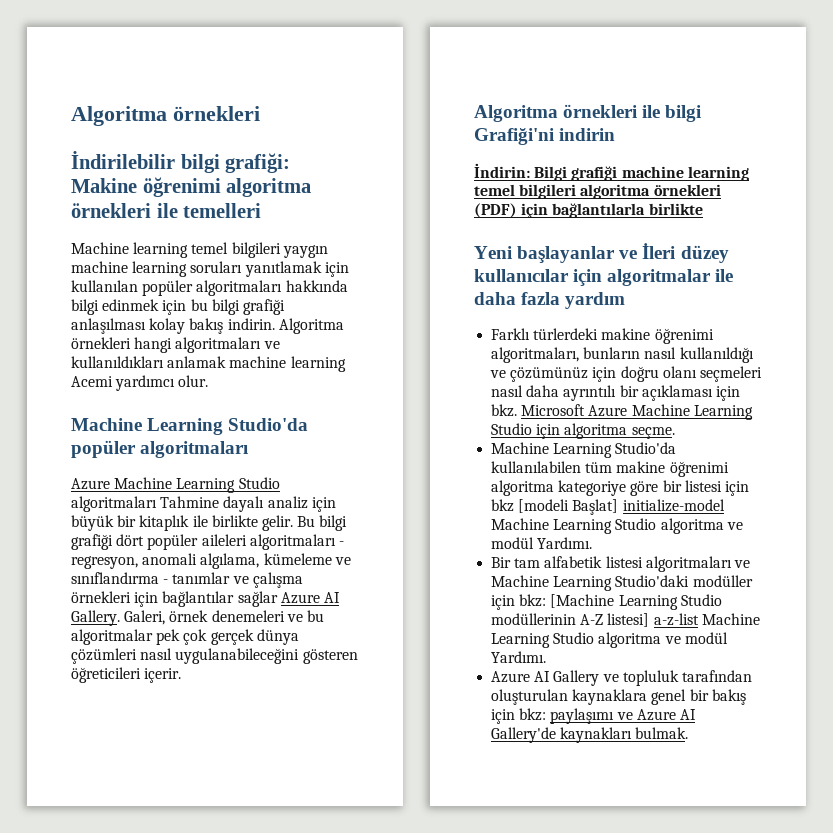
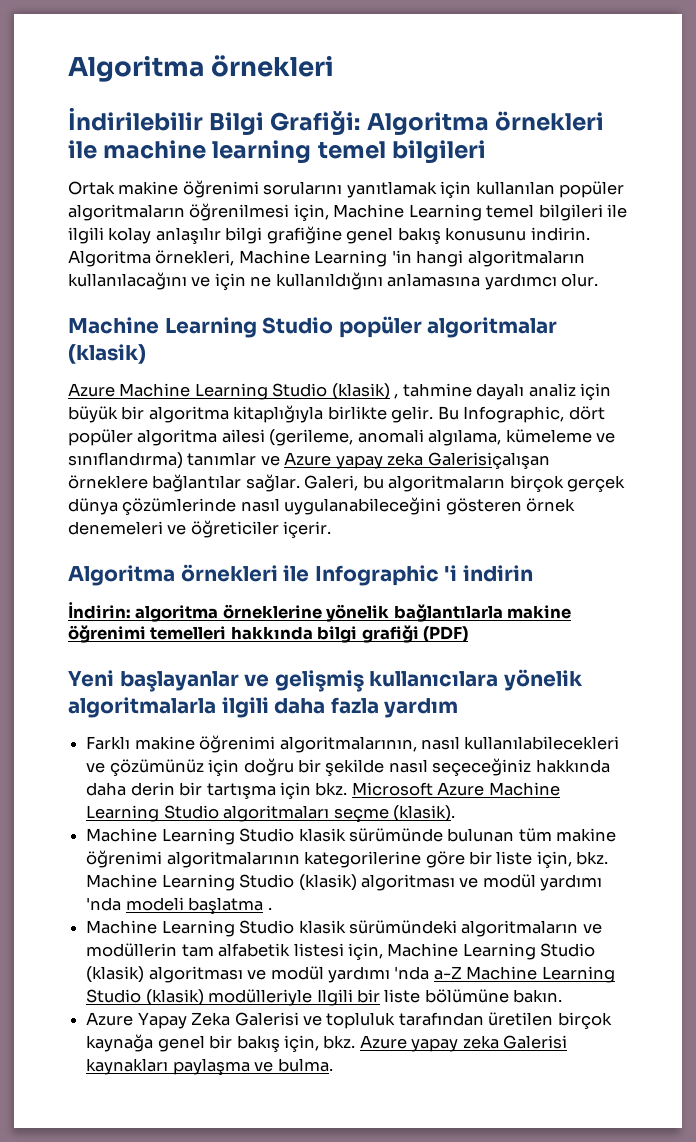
[180,153,291,173] [71,177,312,197] [71,203,262,218] [71,242,328,258] [71,261,349,277] [71,280,348,296] [71,299,285,315] [71,318,344,334] [71,337,280,353] [71,356,346,372] [71,376,113,387] bilgi grafiği: Makine öğrenimi algoritma örnekleri ile temelleri // Machine learning temel bilgileri yaygın machine learning soruları yanıtlamak için kullanılan popüler algoritmaları hakkında bilgi edinmek için bu bilgi grafiği anlaşılması kolay bakış indirin. Algoritma örnekleri hangi algoritmaları ve kullanıldıkları anlamak machine learning Acemi -> [209,111,604,136] [68,140,486,164] [68,180,625,198] [68,203,628,221] [68,226,590,244] [68,250,585,267] [68,272,481,290] Bilgi Grafiği: Algoritma örnekleri ile machine learning temel bilgileri // Ortak makine öğrenimi sorularını yanıtlamak için kullanılan popüler algoritmaların öğrenilmesi için, Machine Learning temel bilgileri ile ilgili kolay anlaşılır bilgi grafiğine genel bakış konusunu indirin. Algoritma örnekleri, Machine Learning 'in hangi algoritmaların kullanılacağını ve için ne kullanıldığını anlamasına
[228,418,309,431] [71,440,249,458] [71,477,280,493] [71,496,220,512] Studio'da popüler algoritmaları // Azure Machine Learning Studio algoritmaları Tahmine -> [262,316,558,338] [68,344,146,364] [68,383,472,400] Studio popüler algoritmalar (klasik) // Azure Machine Learning Studio (klasik) , tahmine
[139,515,208,531] kitaplık ile -> [148,405,324,423] algoritma kitaplığıyla
[319,515,348,531] [71,534,344,550] [71,553,351,569] [71,572,303,588] [71,591,340,607] [71,610,324,626] [71,629,299,645] [71,648,358,664] [71,667,141,683] bilgi grafiği dört popüler aileleri algoritmaları - regresyon, anomali algılama, kümeleme ve sınıflandırma - tanımlar ve çalışma örnekleri için bağlantılar sağlar Azure AI Gallery. Galeri, örnek denemeleri ve bu algoritmalar pek çok gerçek dünya çözümleri nasıl uygulanabileceğini gösteren öğreticileri -> [463,406,605,423] [68,429,616,446] [68,452,550,469] [68,474,626,492] [68,497,576,515] [68,520,279,538] Infographic, dört popüler algoritma ailesi (gerileme, anomali algılama, kümeleme ve sınıflandırma) tanımlar ve Azure yapay zeka Galerisiçalışan örneklere bağlantılar sağlar. Galeri, bu algoritmaların birçok gerçek dünya çözümlerinde nasıl uygulanabileceğini gösteren örnek denemeleri ve öğreticiler
[665,105,702,122] [474,128,554,145] bilgi Grafiği'ni -> [314,565,458,586] Infographic 'i
[534,166,749,181] [474,184,721,199] [474,203,703,218] [474,243,729,263] [474,269,734,286] Bilgi grafiği machine learning temel bilgileri algoritma örnekleri (PDF) için bağlantılarla birlikte // Yeni başlayanlar ve İleri düzey kullanıcılar için algoritmalar ile -> [135,604,572,622] [68,625,469,643] [68,669,583,692] [68,697,269,718] algoritma örneklerine yönelik bağlantılarla makine öğrenimi temelleri hakkında bilgi grafiği (PDF) // Yeni başlayanlar ve gelişmiş kullanıcılara yönelik algoritmalarla ilgili
[533,328,714,344] [491,347,754,363] [490,366,762,382] [491,385,713,401] türlerdeki makine öğrenimi algoritmaları, bunların nasıl kullanıldığı ve çözümünüz için doğru olanı seçmeleri nasıl daha ayrıntılı bir açıklaması -> [134,735,620,753] [86,758,610,776] [86,782,276,799] makine öğrenimi algoritmalarının, nasıl kullanılabilecekleri ve çözümünüz için doğru bir şekilde nasıl seçeceğiniz hakkında daha derin bir tartışma
[536,423,675,439] [491,442,677,458] [491,461,729,477] [491,480,749,496] [491,499,725,515] [491,518,743,534] [491,537,593,549] [491,556,750,572] [491,575,753,591] [491,594,722,610] [491,613,760,627] [491,632,728,648] [491,651,547,663] [491,670,752,686] [491,689,746,705] [491,708,696,724] [491,727,689,743] için algoritma seçme. // Machine Learning Studio'da kullanılabilen tüm makine öğrenimi algoritma kategoriye göre bir listesi için bkz [modeli Başlat] initialize-model Machine Learning Studio algoritma ve modül Yardımı. // Bir tam alfabetik listesi algoritmaları ve Machine Learning Studio'daki modüller için bkz: [Machine Learning Studio modüllerinin A-Z listesi] a-z-list Machine Learning Studio algoritma ve modül Yardımı. // Azure AI Gallery ve topluluk tarafından oluşturulan kaynaklara genel bir bakış için bkz: paylaşımı ve Azure AI Gallery'de kaynakları bulmak. -> [223,805,455,822] [86,828,617,845] [86,850,609,868] [86,874,603,891] [86,897,272,914] [86,920,602,937] [86,943,596,960] [86,966,615,983] [86,989,563,1006] [86,1012,612,1029] [86,1034,568,1052] [86,1058,333,1075] algoritmaları seçme (klasik). // Machine Learning Studio klasik sürümünde bulunan tüm makine öğrenimi algoritmalarının kategorilerine göre bir liste için, bkz. Machine Learning Studio (klasik) algoritması ve modül yardımı 'nda modeli başlatma . // Machine Learning Studio klasik sürümündeki algoritmaların ve modüllerin tam alfabetik listesi için, Machine Learning Studio (klasik) algoritması ve modül yardımı 'nda a-Z Machine Learning Studio (klasik) modülleriyle Ilgili bir liste bölümüne bakın. // Azure Yapay Zeka Galerisi ve topluluk tarafından üretilen birçok kaynağa genel bir bakış için, bkz. Azure yapay zeka Galerisi kaynakları paylaşma ve bulma.

